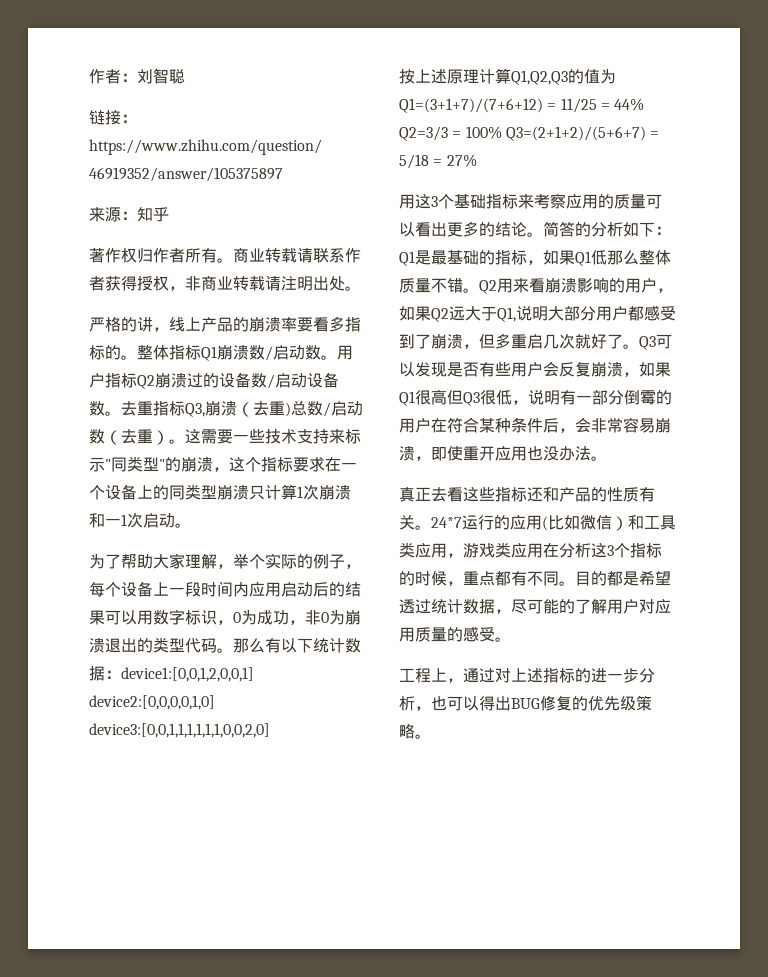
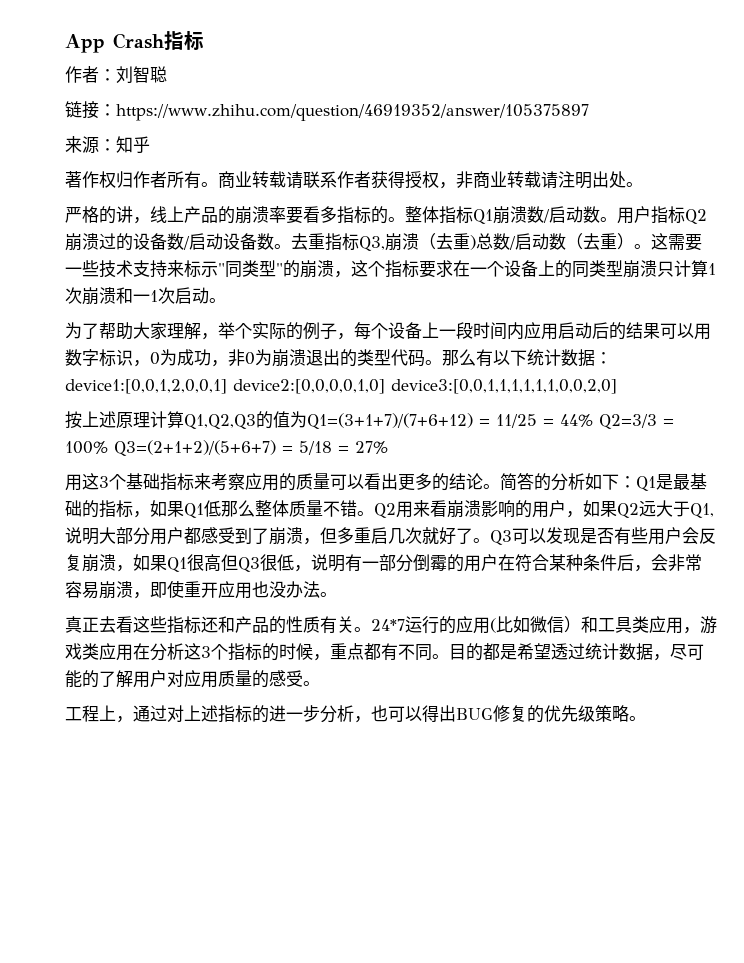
(89, 76) none -> [65,31,204,53] App Crash指标 //

